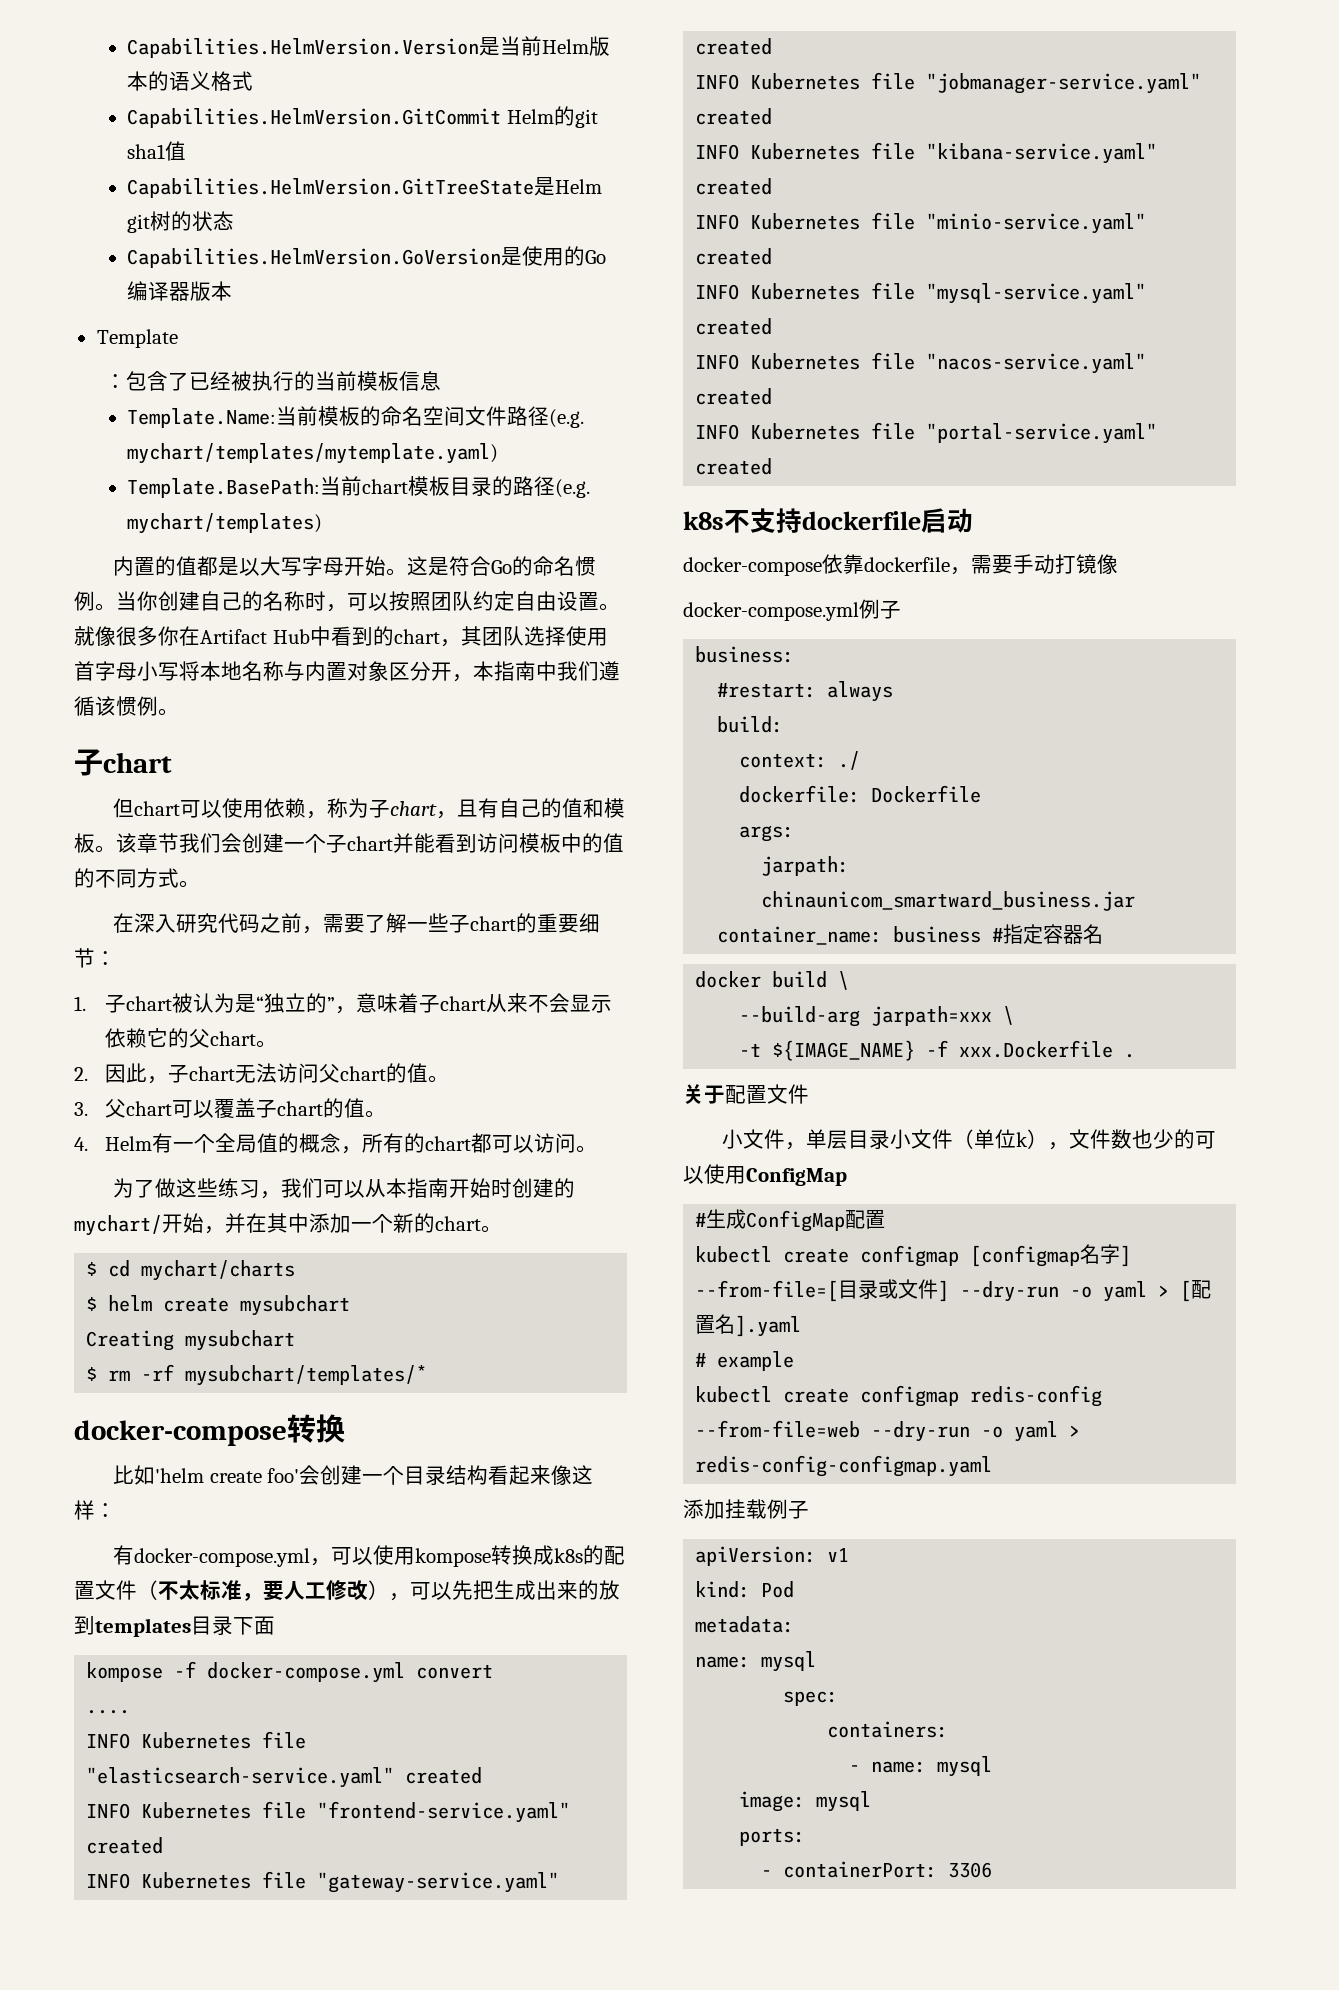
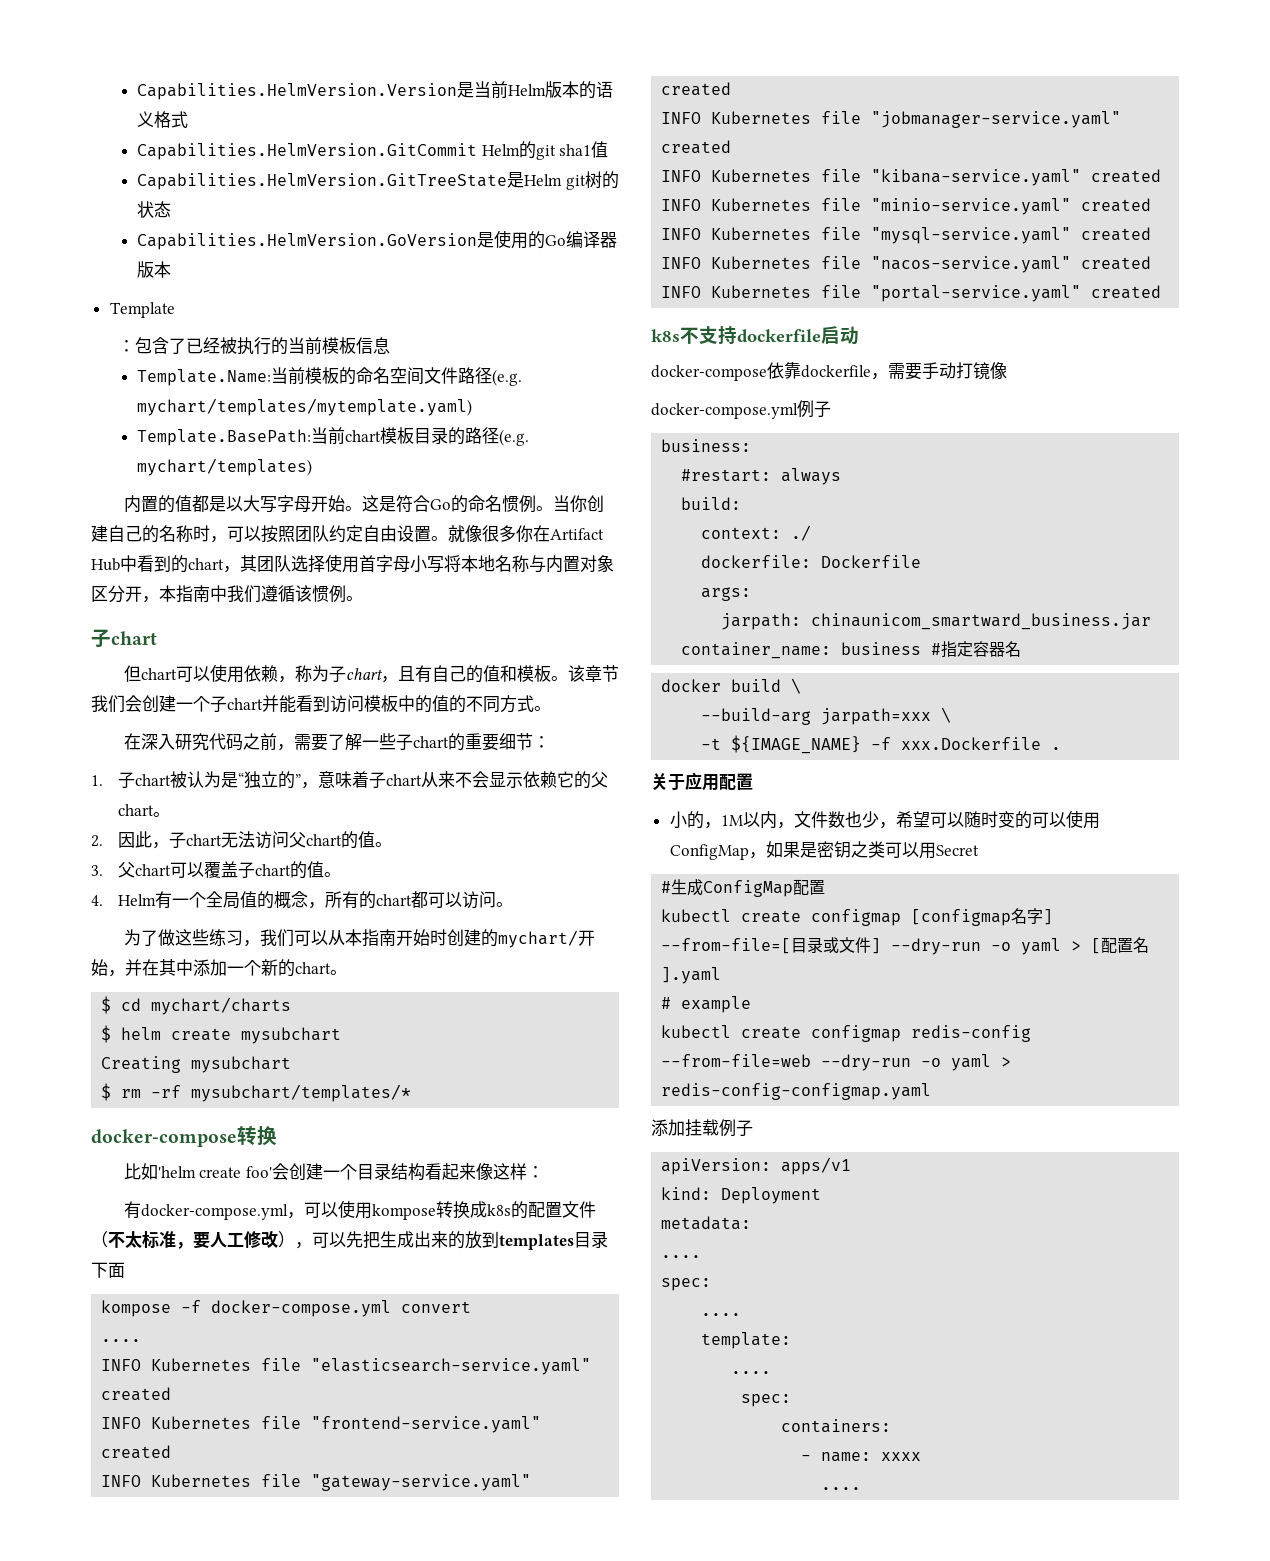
[725,1084,809,1104] [722,1129,1217,1150] [683,1164,847,1186] 配置文件 // 小文件，单层目录小文件（单位k），文件数也少的可以使用ConfigMap -> [685,772,753,791] [669,810,1100,829] [669,841,979,860] 应用配置 // 小的，1M以内，文件数也少，希望可以随时变的可以使用ConfigMap，如果是密钥之类可以用Secret
[827,1548,850,1562] v1 -> [781,1157,852,1175] apps/v1
[761,1581,795,1598] Pod -> [721,1187,822,1204] Deployment
[695,1651,817,1672] name: mysql -> [661,1255,702,1258] [661,1278,712,1291] [701,1313,742,1316] [701,1332,792,1349] [731,1371,772,1374] .... // spec: // .... // template: // ....
[937,1756,993,1777] [739,1791,872,1812] [739,1828,806,1846] [761,1861,993,1878] mysql // image: mysql // ports: // - containerPort: 3306 -> [881,1452,922,1461] [821,1487,862,1490] xxxx // ....

